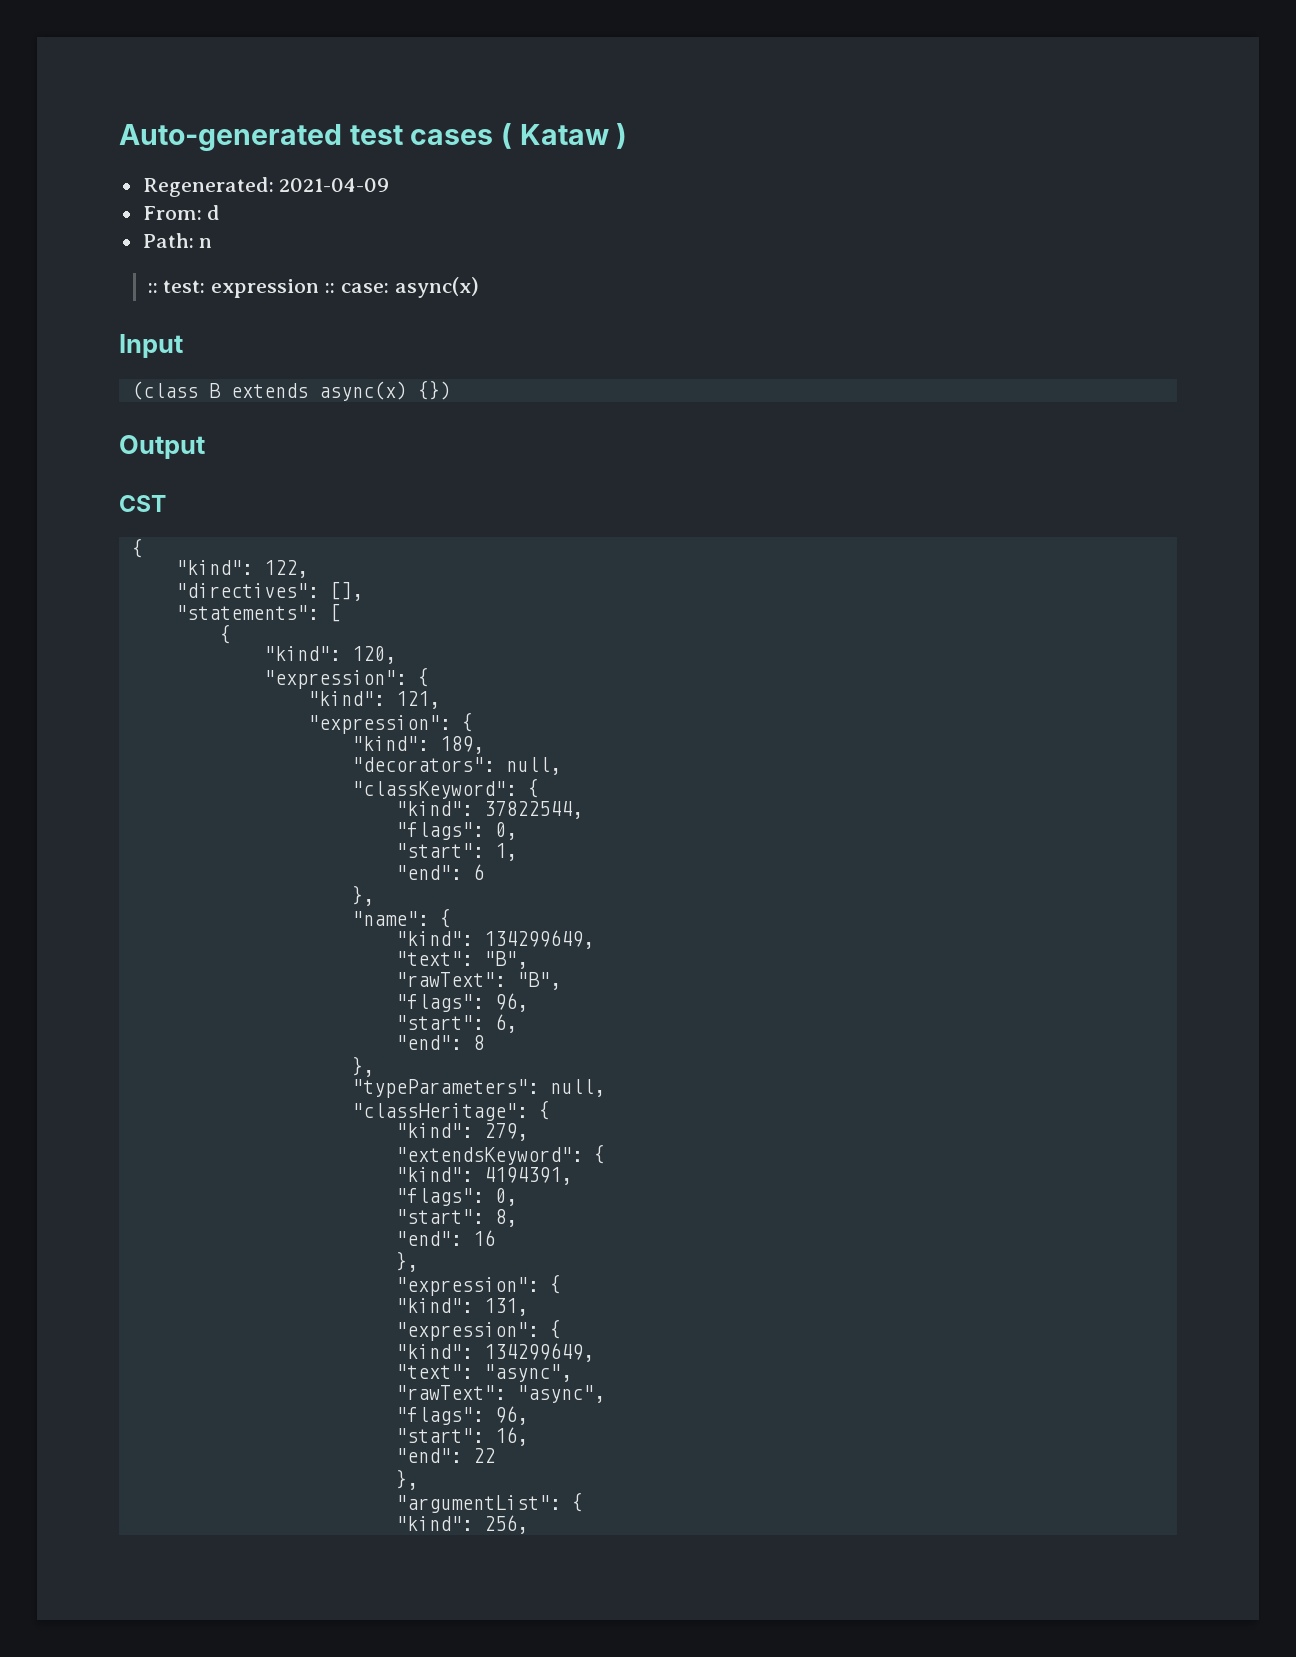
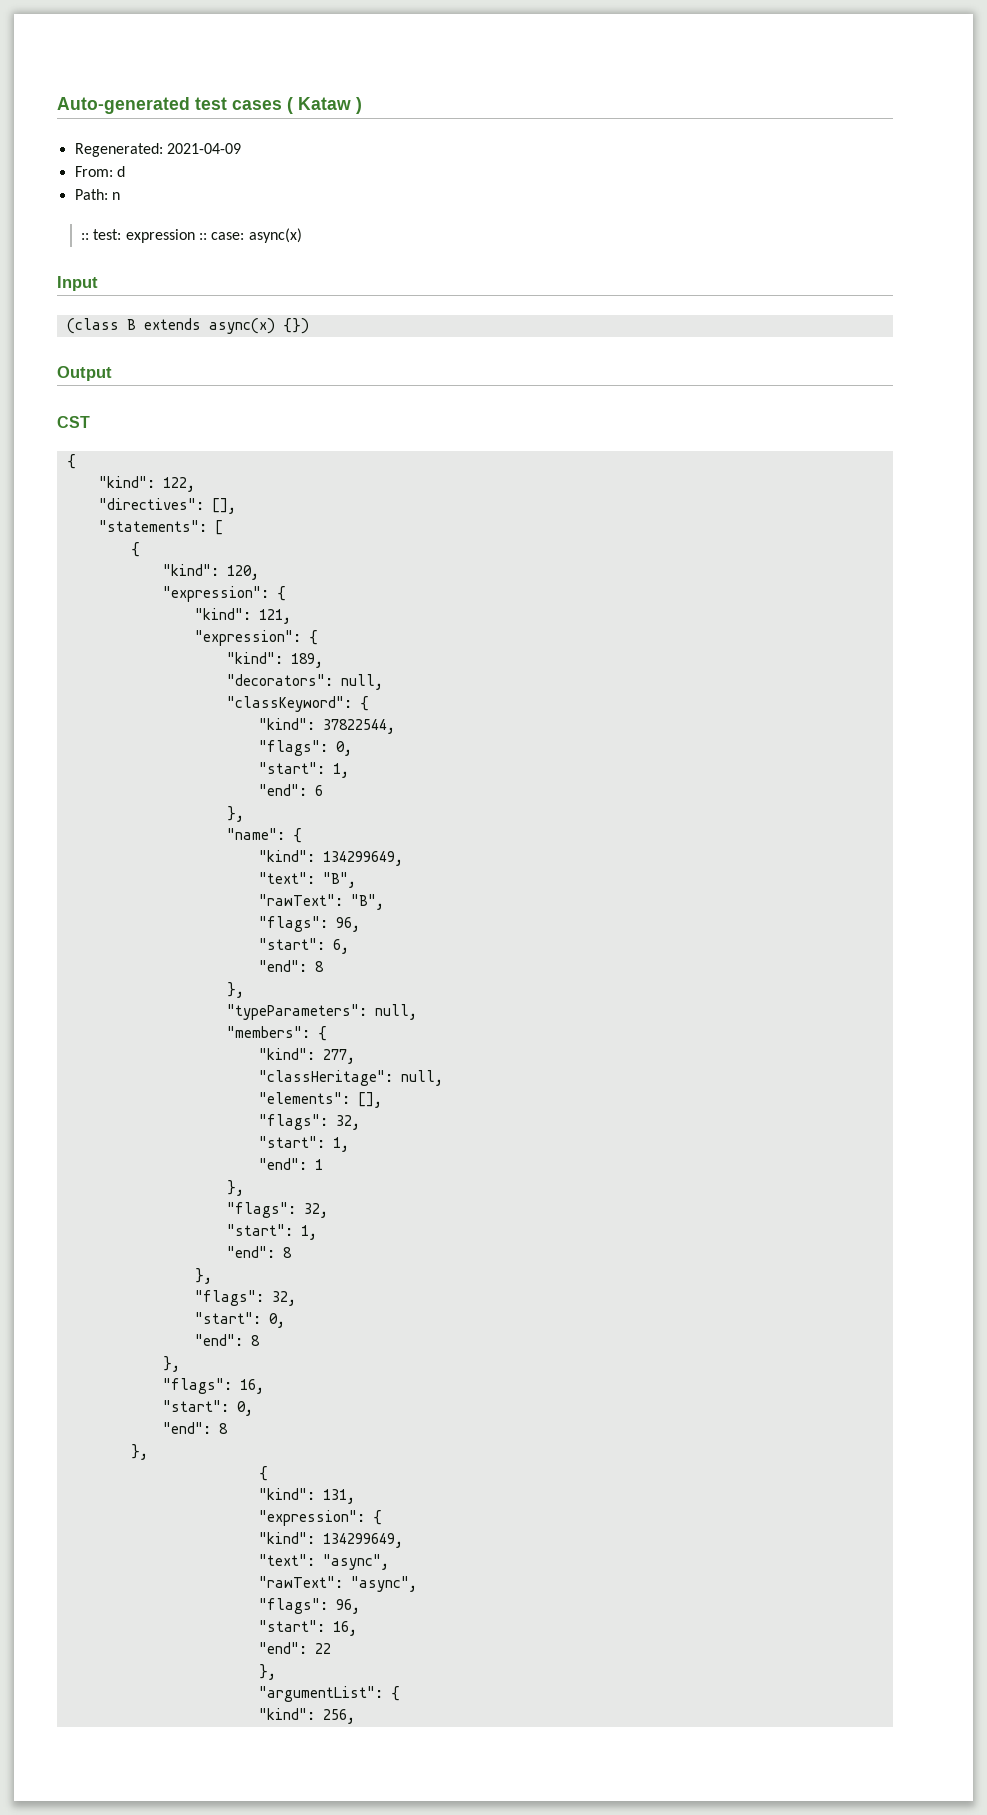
[351,1100,550,1121] [395,1123,528,1141] [395,1144,605,1165] [395,1167,572,1185] [395,1188,517,1206] [395,1209,517,1227] [395,1230,495,1246] [395,1251,418,1272] [395,1277,539,1296] "classHeritage": { // "kind": 279, // "extendsKeyword": { // "kind": 4194391, // "flags": 0, // "start": 8, // "end": 16 // }, // "expression": -> [226,1026,327,1041] [258,1048,355,1064] [258,1070,443,1086] [258,1092,382,1108] [258,1114,360,1130] [258,1136,349,1152] [258,1158,323,1170] [226,1180,244,1196] [226,1202,328,1218] [226,1224,317,1240] [226,1246,292,1258] [194,1268,212,1284] [194,1290,296,1306] [194,1312,285,1328] [194,1334,260,1346] [162,1356,180,1372] [162,1378,264,1394] [162,1400,253,1416] [162,1422,228,1434] [130,1444,148,1460] "members": { // "kind": 277, // "classHeritage": null, // "elements": [], // "flags": 32, // "start": 1, // "end": 1 // }, // "flags": 32, // "start": 1, // "end": 8 // }, // "flags": 32, // "start": 0, // "end": 8 // }, // "flags": 16, // "start": 0, // "end": 8 // }, //

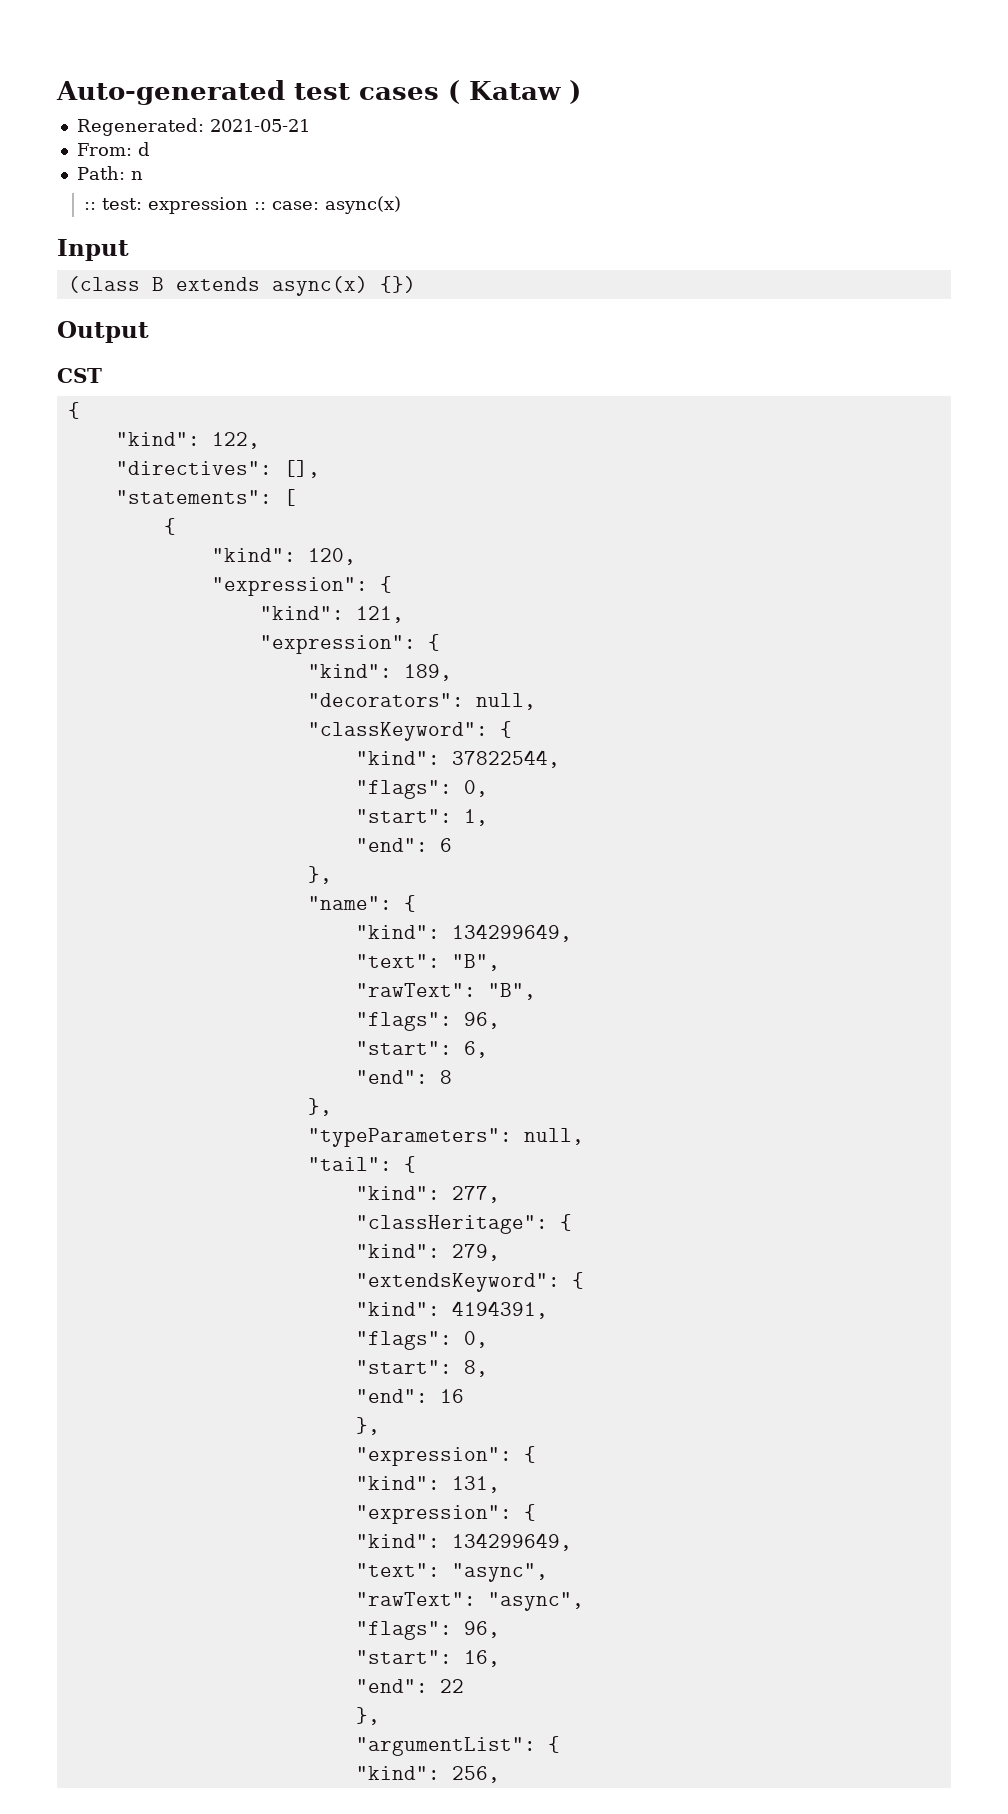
[166,143,241,154] 2021-04-09 -> [209,119,310,132] 2021-05-21
[226,1026,310,1038] "members": -> [307,1157,392,1171] "tail":
[400,1070,443,1086] [258,1092,382,1108] [258,1114,360,1130] [258,1136,349,1152] [258,1158,323,1170] [226,1180,244,1196] [226,1202,328,1218] [226,1224,317,1240] [226,1246,292,1258] [194,1268,212,1284] [194,1290,296,1306] [194,1312,285,1328] [194,1334,260,1346] [162,1356,180,1372] [162,1378,264,1394] [162,1400,253,1416] [162,1422,228,1434] [130,1444,148,1460] null, // "elements": [], // "flags": 32, // "start": 1, // "end": 1 // }, // "flags": 32, // "start": 1, // "end": 8 // }, // "flags": 32, // "start": 0, // "end": 8 // }, // "flags": 16, // "start": 0, // "end": 8 // }, // -> [559,1214,572,1231] [355,1244,500,1261] [355,1272,584,1292] [355,1301,548,1319] [355,1331,488,1350] [355,1360,488,1377] [355,1389,464,1403] [355,1417,380,1435] [355,1447,512,1466] { // "kind": 279, // "extendsKeyword": { // "kind": 4194391, // "flags": 0, // "start": 8, // "end": 16 // }, // "expression":

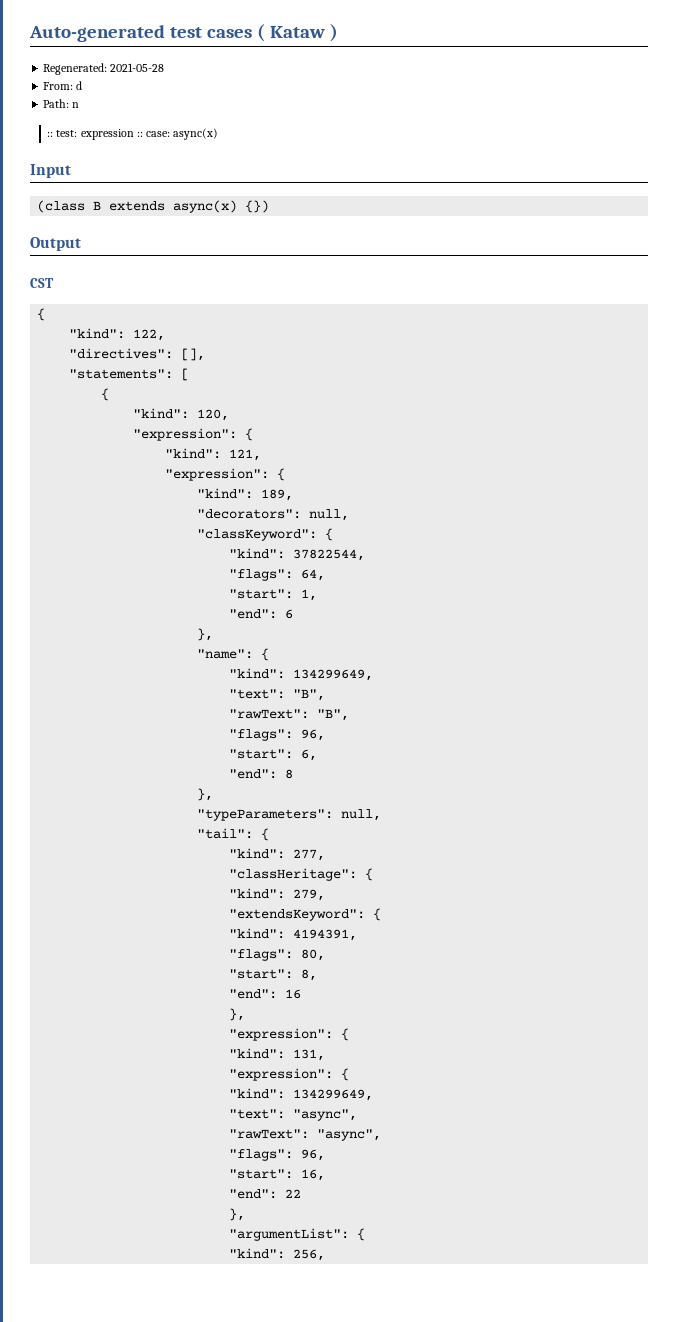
[209,119,310,132] 2021-05-21 -> [110,63,165,72] 2021-05-28
[463,780,488,797] 0, -> [301,569,326,581] 64,
[463,1331,488,1348] 0, -> [301,949,326,961] 80,

